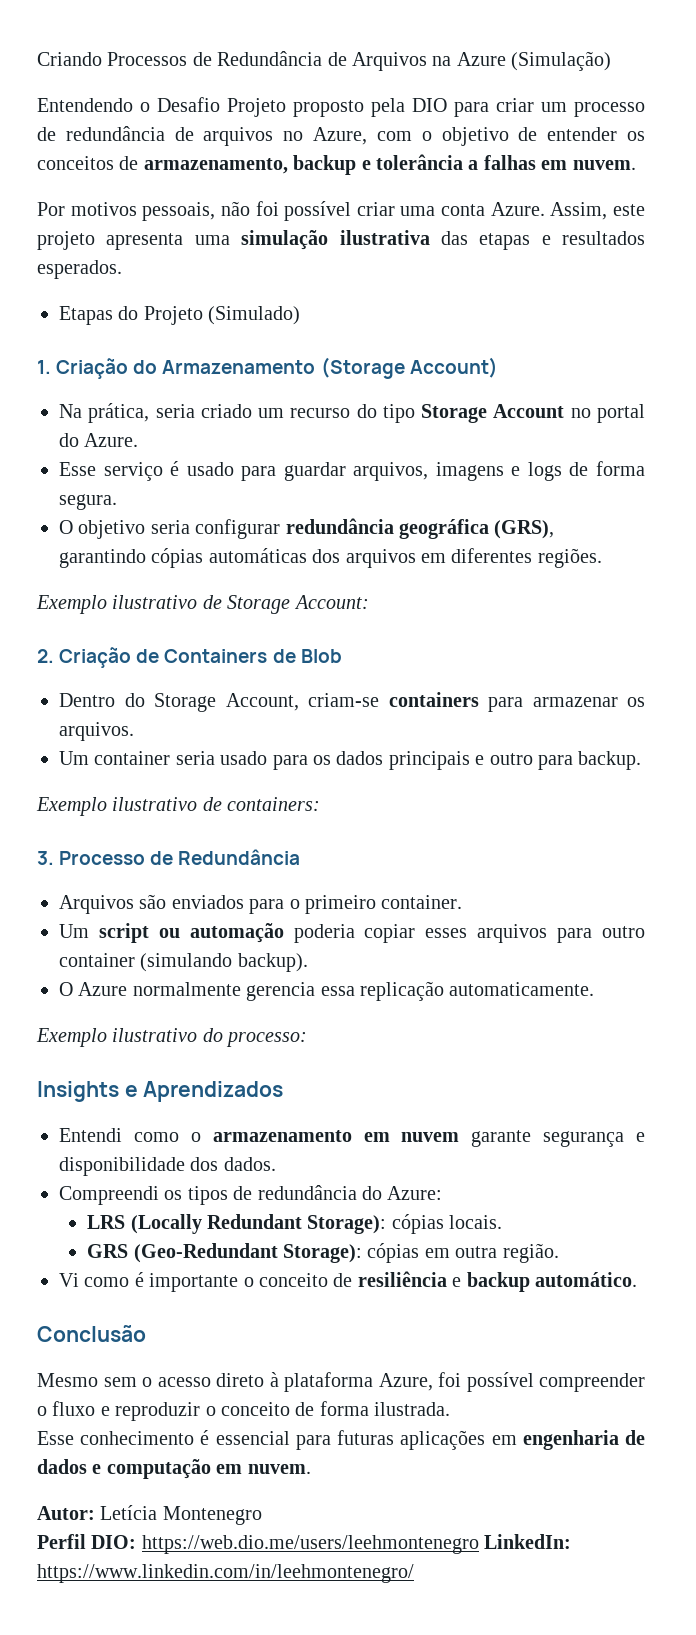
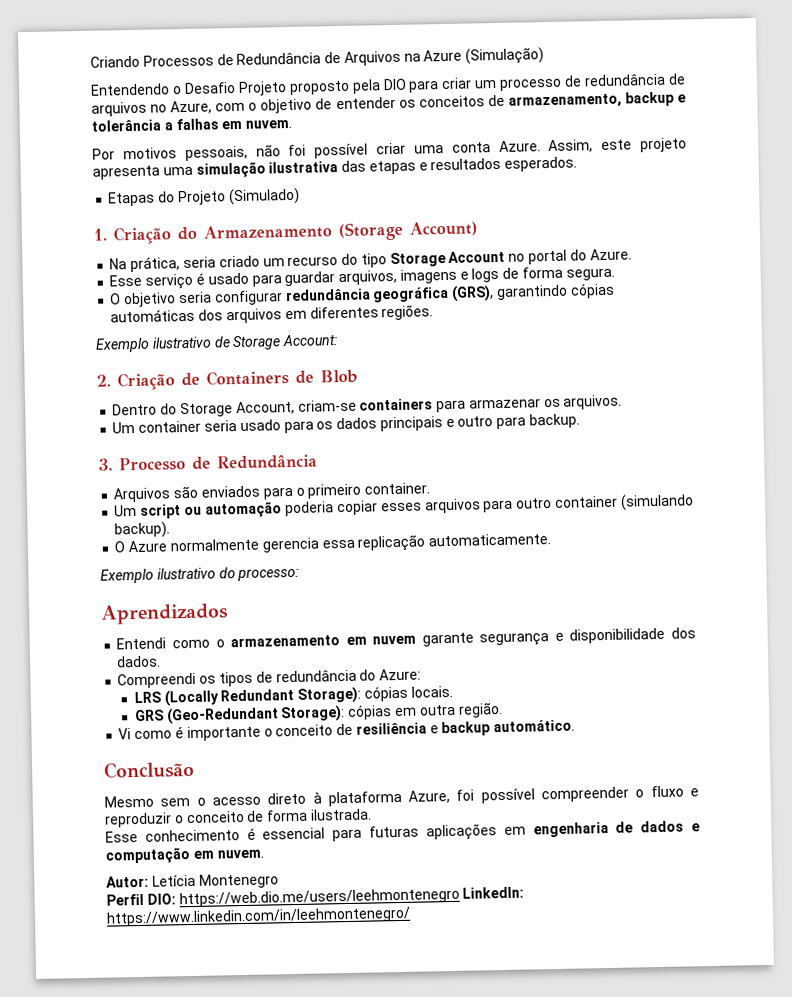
[36,797,321,816] // Exemplo ilustrativo de containers: -> (580, 421) none
[37,1081,138,1102] Insights e -> (300, 574) none

